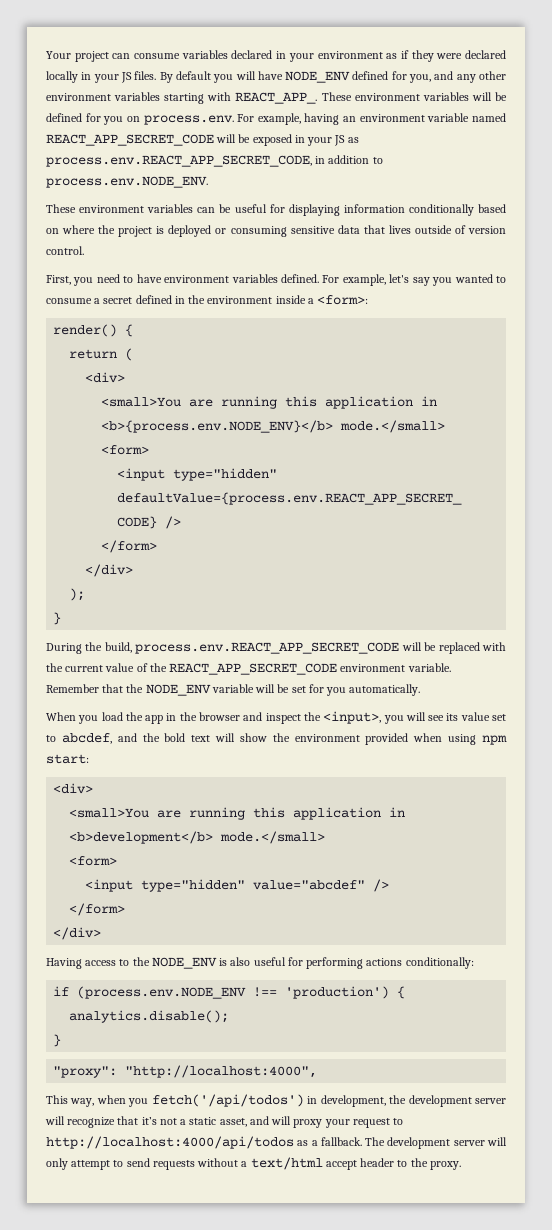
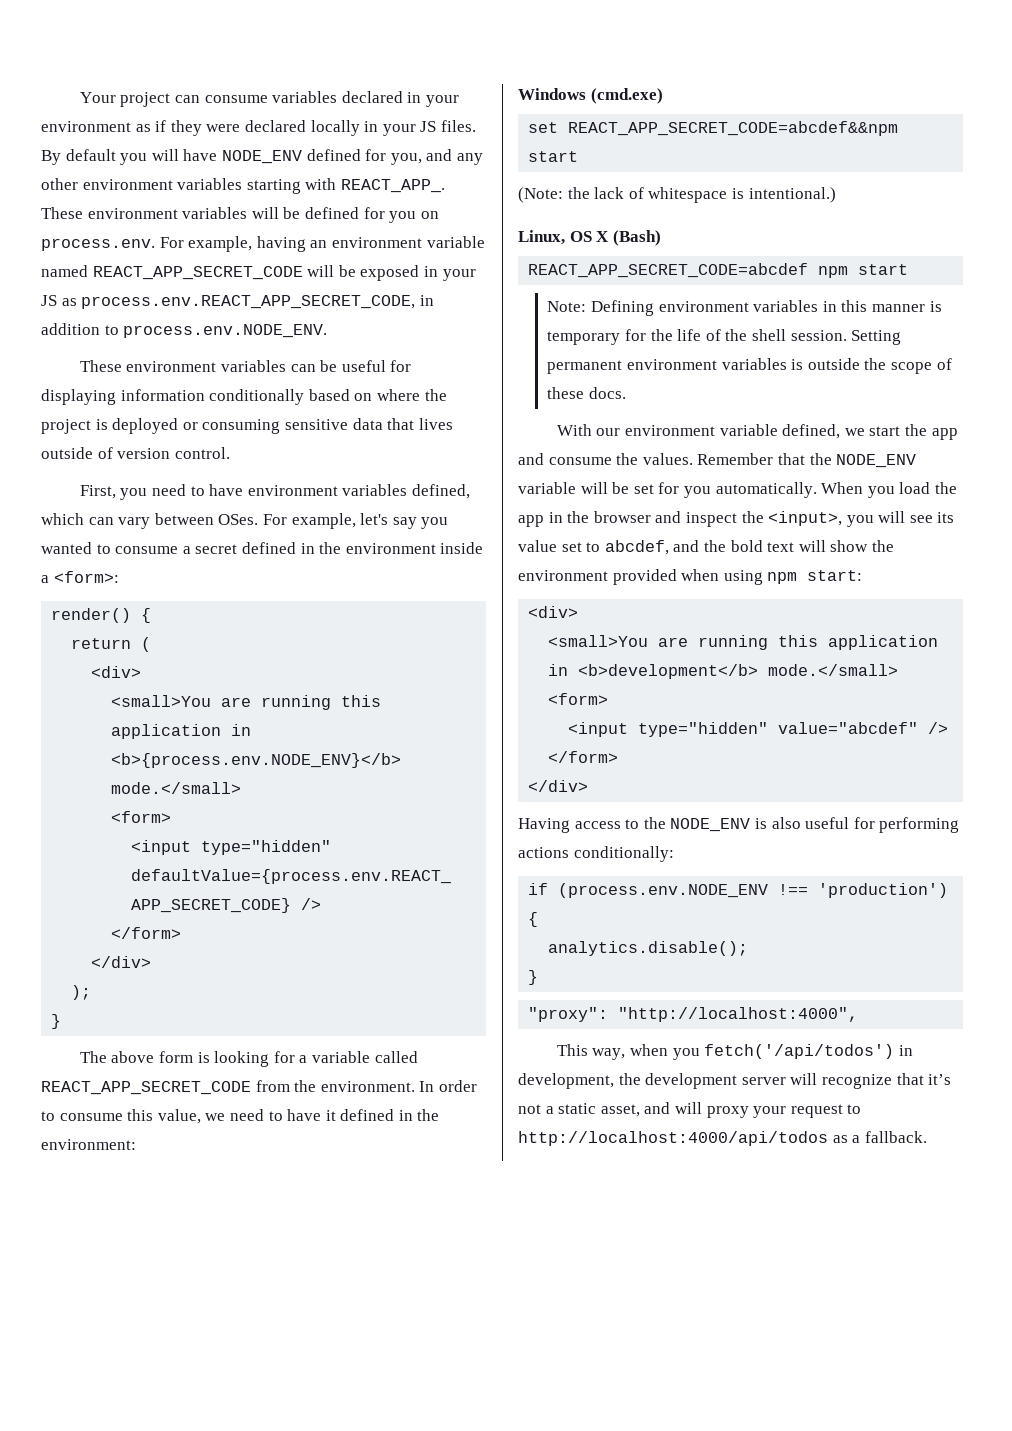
[281,274,319,283] defined. -> [411,484,470,499] [41,513,259,529] defined, which can vary between OSes.
[46,642,507,654] [46,663,451,675] During the build, process.env.REACT_APP_SECRET_CODE will be replaced with the current value of the REACT_APP_SECRET_CODE environment variable. -> [79,1051,418,1067] [41,1080,477,1095] [41,1109,440,1124] [41,1139,136,1150] [518,88,663,104] [528,121,899,136] [528,151,579,162] [518,187,836,203] [518,230,661,246] [528,263,909,278] [547,300,942,316] [547,329,902,345] [547,358,952,374] [547,387,626,399] [556,424,958,440] [518,453,693,465] The above form is looking for a variable called REACT_APP_SECRET_CODE from the environment. In order to consume this value, we need to have it defined in the environment: // Windows (cmd.exe) // set REACT_APP_SECRET_CODE=abcdef&&npm start // (Note: the lack of whitespace is intentional.) // Linux, OS X (Bash) // REACT_APP_SECRET_CODE=abcdef npm start // Note: Defining environment variables in this manner is temporary for the life of the shell session. Setting permanent environment variables is outside the scope of these docs. // With our environment variable defined, we start the app and consume the values.
(421, 690) // -> (817, 490) none
[365,1137,507,1149] [46,1157,461,1170] The development server will only attempt to send requests without a text/html accept header to the proxy. -> (927, 1137) none

